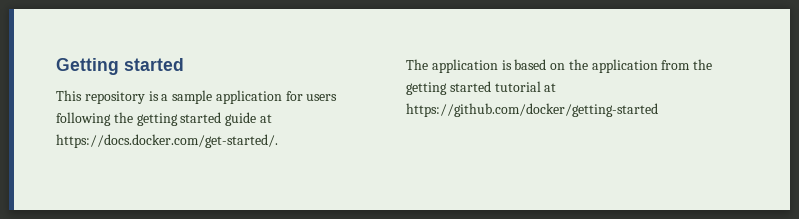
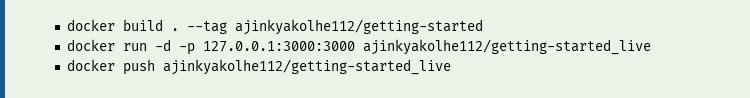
[56,58,184,75] [56,90,338,104] [56,112,272,126] [56,134,278,148] [406,59,713,73] [406,81,557,95] [406,103,658,117] Getting started // This repository is a sample application for users following the getting started guide at https://docs.docker.com/get-started/. // The application is based on the application from the getting started tutorial at https://github.com/docker/getting-started -> [66,19,483,35] [66,39,651,55] [66,59,451,75] docker build . --tag ajinkyakolhe112/getting-started // docker run -d -p 127.0.0.1:3000:3000 ajinkyakolhe112/getting-started_live // docker push ajinkyakolhe112/getting-started_live

